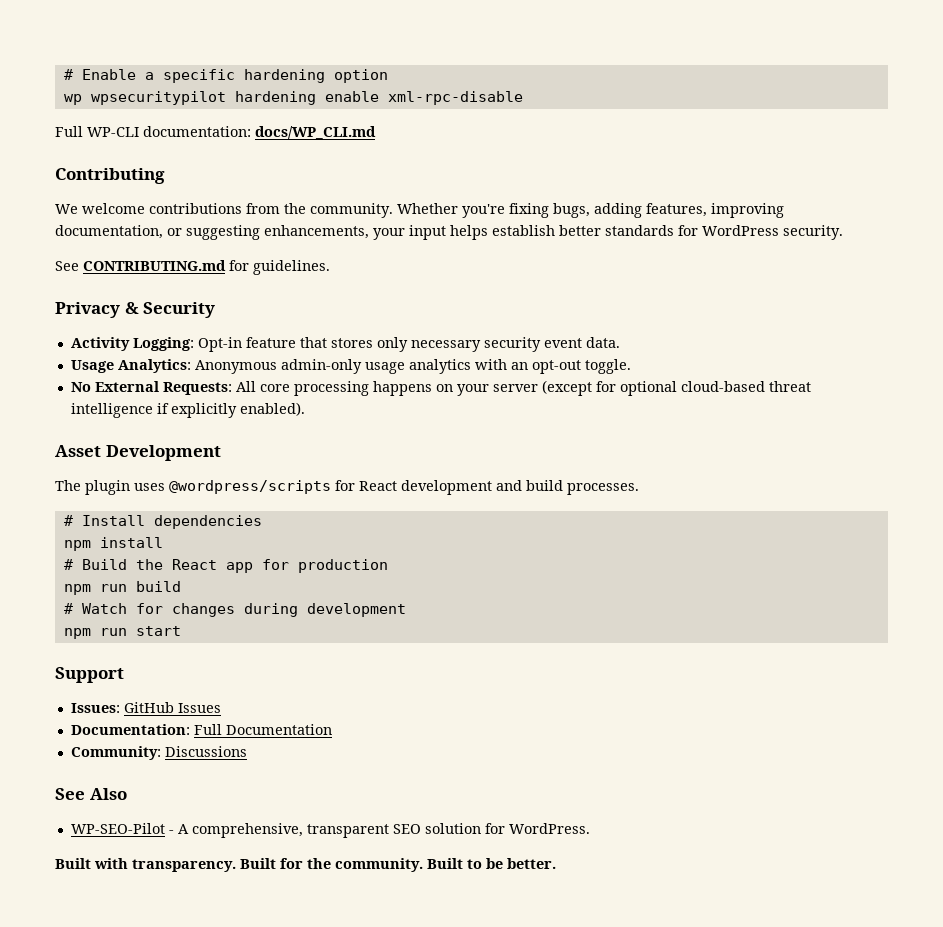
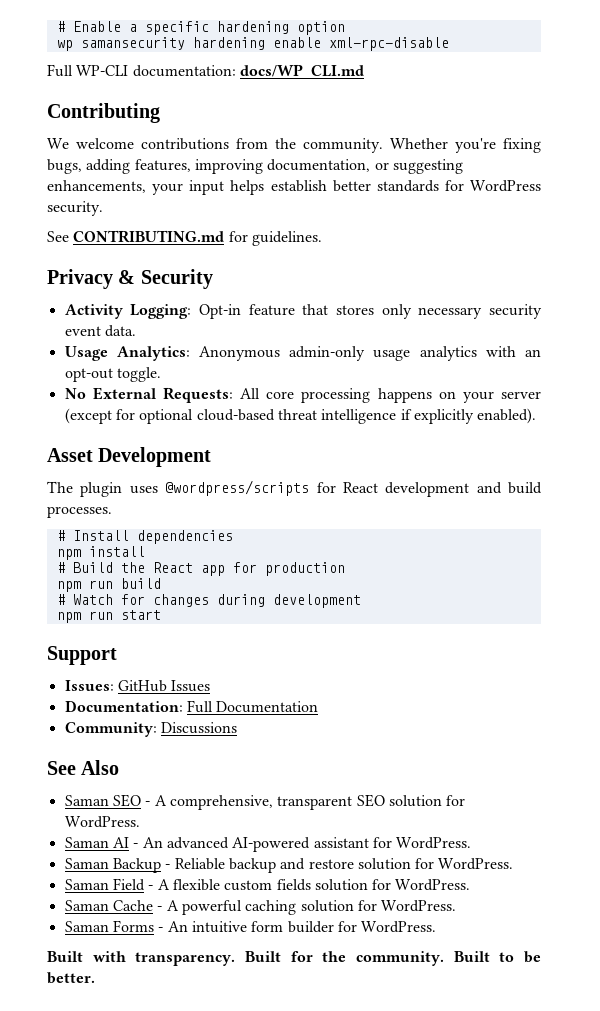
[90,91,226,105] wpsecuritypilot -> [80,37,185,50] samansecurity
[70,823,165,834] WP-SEO-Pilot -> [64,794,141,807] Saman SEO
(590, 828) none -> [64,837,472,852] [64,858,514,873] [64,878,471,891] [64,900,457,915] [64,920,437,933] // Saman AI - An advanced AI-powered assistant for WordPress. // Saman Backup - Reliable backup and restore solution for WordPress. // Saman Field - A flexible custom fields solution for WordPress. // Saman Cache - A powerful caching solution for WordPress. // Saman Forms - An intuitive form builder for WordPress.

